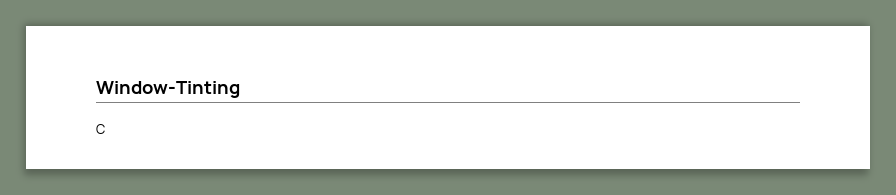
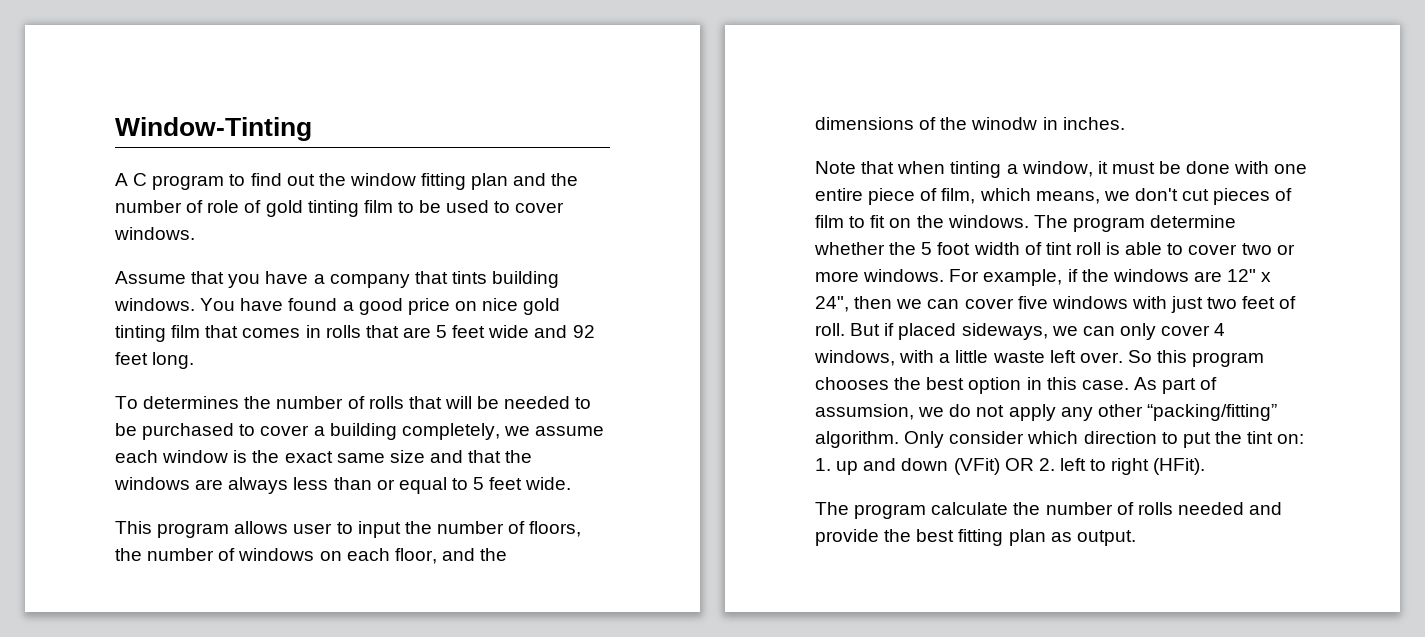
[96,124,105,134] C -> [115,173,579,190] [115,200,565,217] [114,227,195,240] [115,271,560,288] [114,298,561,315] [115,325,595,342] [115,352,195,369] [115,396,592,409] [115,423,605,440] [115,450,533,463] [114,477,572,494] [115,521,582,538] [115,548,508,564] [815,117,1125,130] [815,161,1308,178] [815,188,1293,205] [815,215,1237,232] [814,242,1295,255] [815,269,1272,286] [815,296,1297,313] [815,323,1226,340] [814,350,1265,367] [815,377,1218,394] [815,404,1277,421] [815,431,1305,448] [815,458,1206,475] [815,502,1283,519] [815,529,1136,546] A C program to find out the window fitting plan and the number of role of gold tinting film to be used to cover windows. // Assume that you have a company that tints building windows. You have found a good price on nice gold tinting film that comes in rolls that are 5 feet wide and 92 feet long. // To determines the number of rolls that will be needed to be purchased to cover a building completely, we assume each window is the exact same size and that the windows are always less than or equal to 5 feet wide. // This program allows user to input the number of floors, the number of windows on each floor, and the dimensions of the winodw in inches. // Note that when tinting a window, it must be done with one entire piece of film, which means, we don't cut pieces of film to fit on the windows. The program determine whether the 5 foot width of tint roll is able to cover two or more windows. For example, if the windows are 12" x 24", then we can cover five windows with just two feet of roll. But if placed sideways, we can only cover 4 windows, with a little waste left over. So this program chooses the best option in this case. As part of assumsion, we do not apply any other “packing/fitting” algorithm. Only consider which direction to put the tint on: 1. up and down (VFit) OR 2. left to right (HFit). // The program calculate the number of rolls needed and provide the best fitting plan as output.

